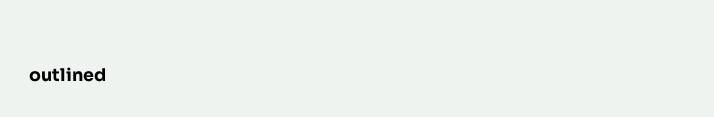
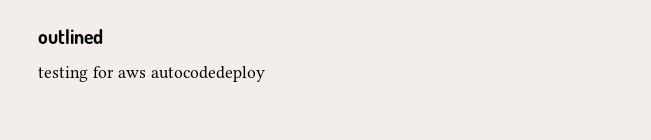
(106, 74) none -> [38,66,266,82] // testing for aws autocodedeploy

